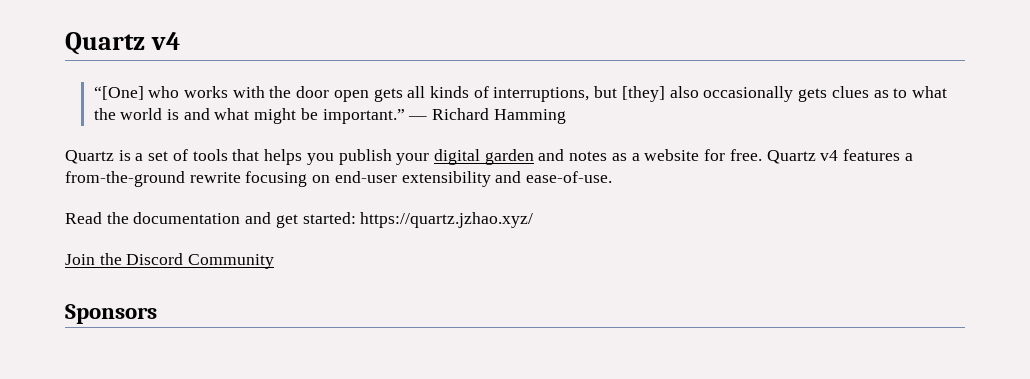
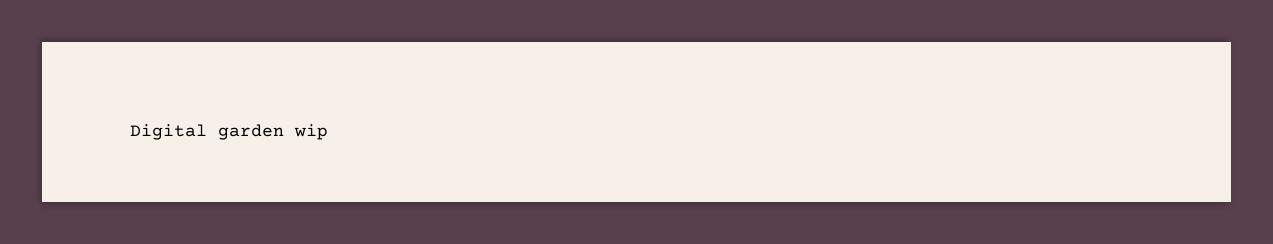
[65,32,181,55] [93,86,947,102] [93,108,566,124] [65,149,913,165] [65,171,613,187] [65,212,534,228] [65,253,275,269] [65,304,157,324] Quartz v4 // “[One] who works with the door open gets all kinds of interruptions, but [they] also occasionally gets clues as to what the world is and what might be important.” — Richard Hamming // Quartz is a set of tools that helps you publish your digital garden and notes as a website for free. Quartz v4 features a from-the-ground rewrite focusing on end-user extensibility and ease-of-use. // Read the documentation and get started: https://quartz.jzhao.xyz/ // Join the Discord Community // Sponsors -> [130,124,328,140] Digital garden wip

